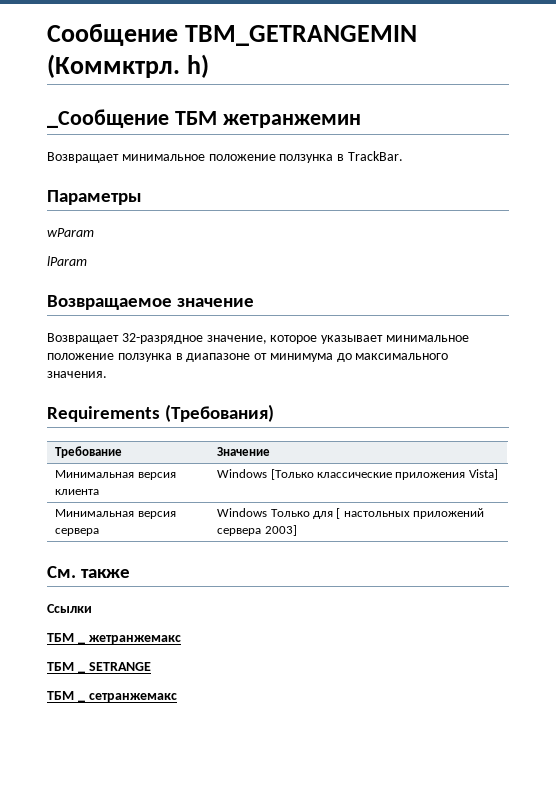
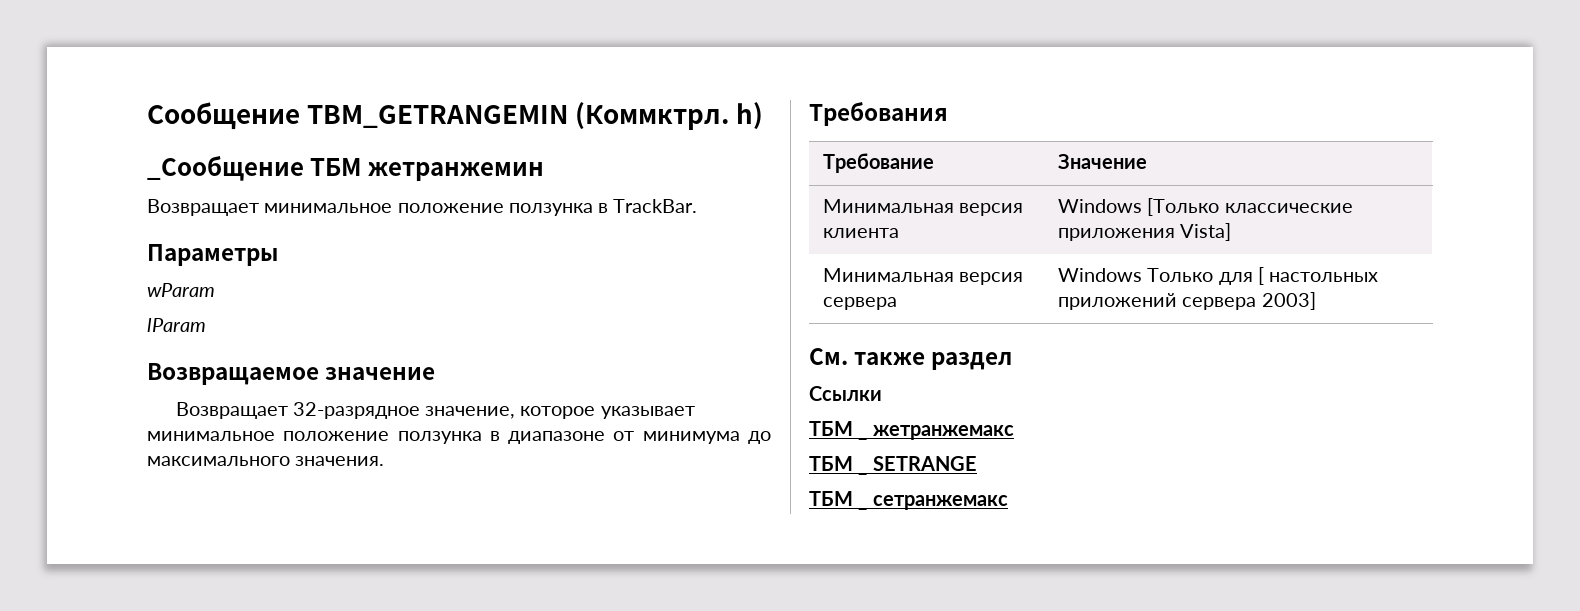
[47,404,275,422] Requirements (Требования) -> [809,101,948,126] Требования
(131, 573) none -> [931,352,1013,370] раздел

